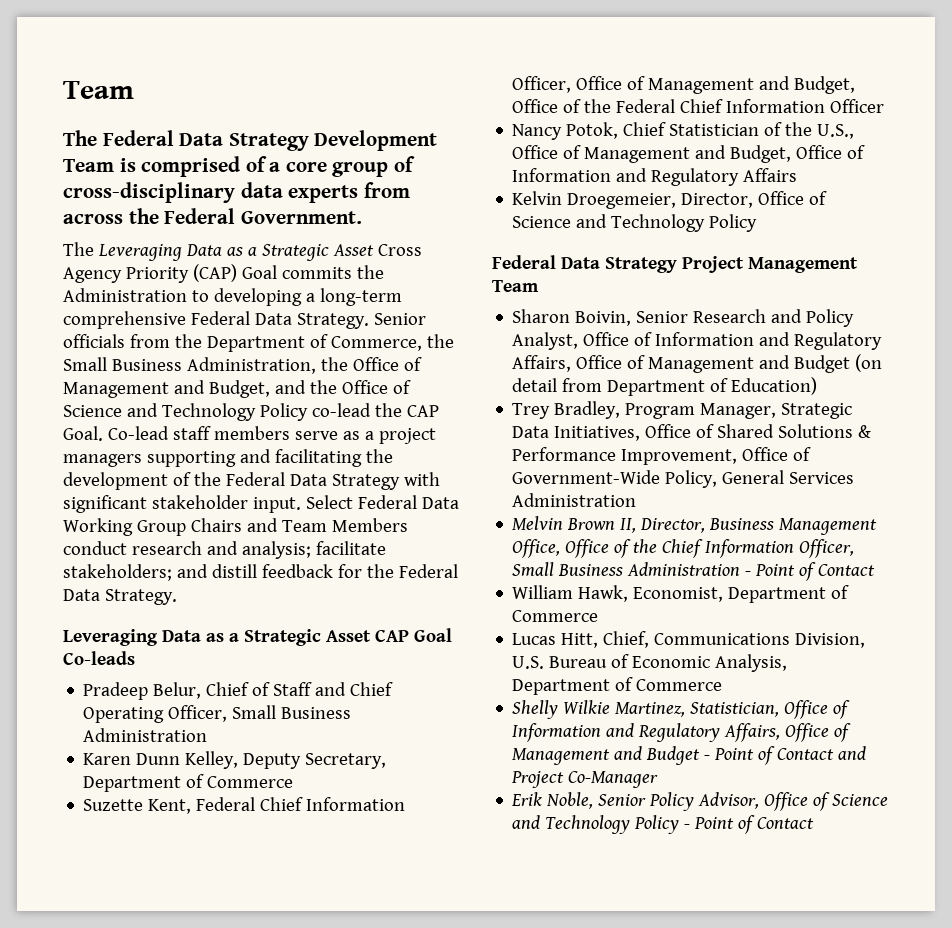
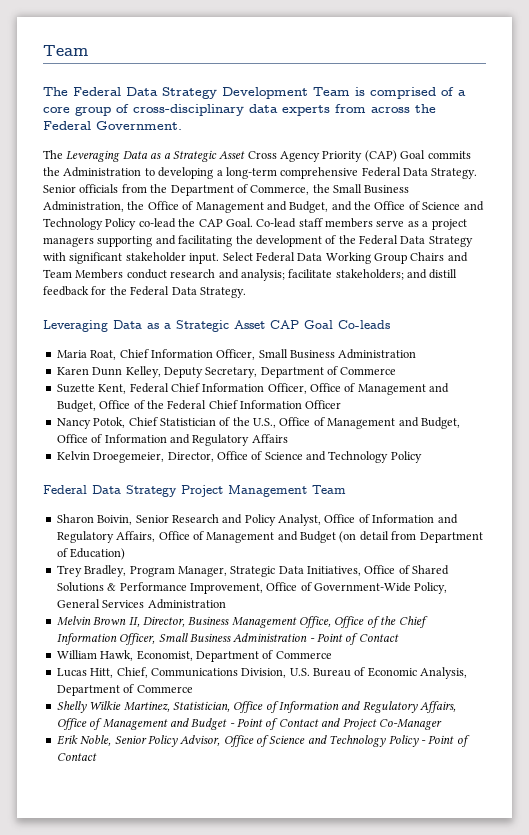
[83,682,394,700] [83,707,165,723] Pradeep Belur, Chief of Staff and Chief Operating -> [56,349,213,360] Maria Roat, Chief Information

